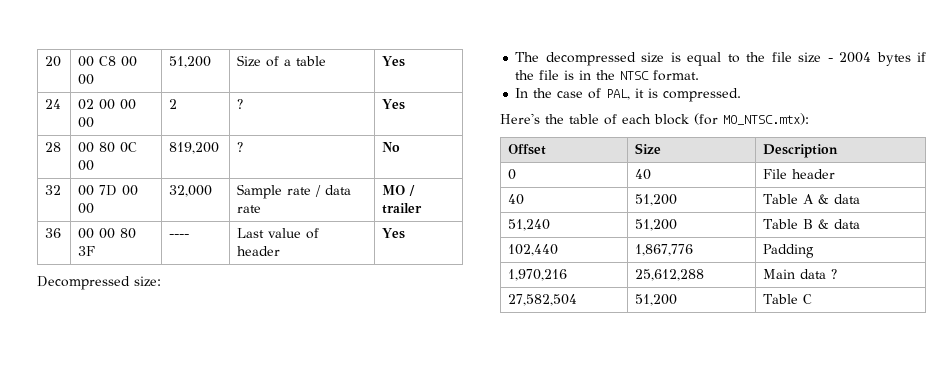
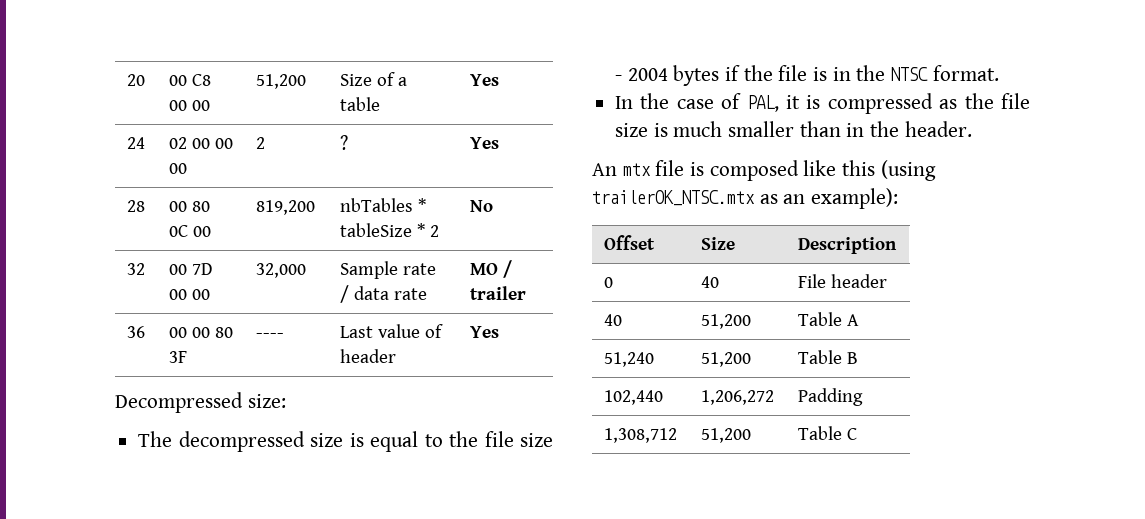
[237,142,244,152] ? -> [339,198,426,212] [339,223,439,237] nbTables * tableSize * 2
[663,88,742,102] [500,113,809,125] compressed. // Here's the table of each block (for MO_NTSC.mtx): -> [827,93,1030,114] [615,121,972,137] [592,160,936,181] [592,188,899,209] compressed as the file size is much smaller than in the header. // An mtx file is composed like this (using trailerOK_NTSC.mtx as an example):
[818,194,861,204] & data -> (859, 320) none
[818,219,861,229] & data -> (858, 358) none
[635,244,694,256] 1,867,776 -> [700,390,774,405] 1,206,272
[508,269,568,281] [635,269,705,281] [763,269,838,279] [508,294,578,306] 1,970,216 | 25,612,288 | Main data ? // 27,582,504 -> [603,428,677,443] 1,308,712

